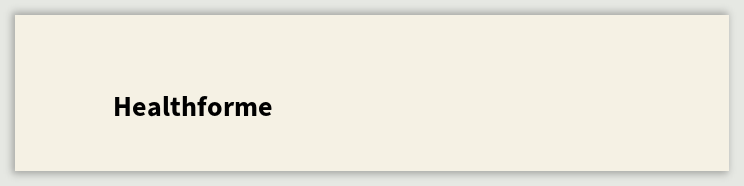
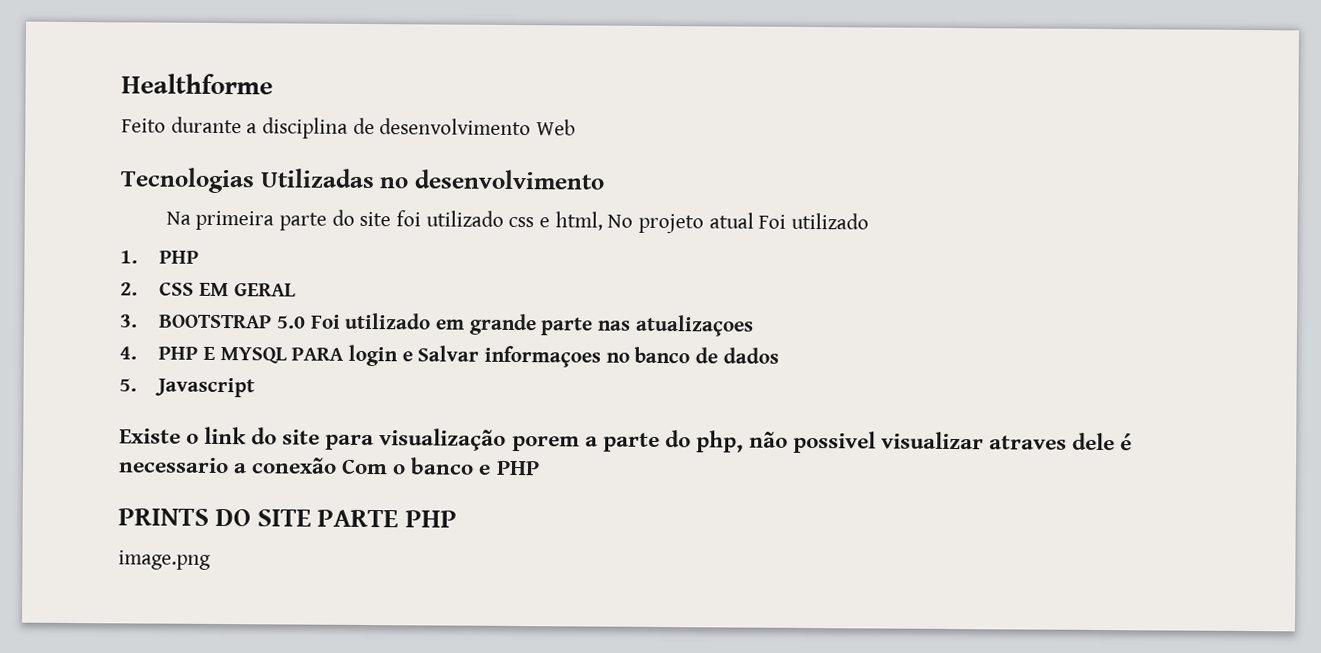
(273, 106) none -> [121,116,577,139] [120,167,605,194] [165,209,870,234] [120,250,200,264] [120,282,296,297] [119,312,754,337] [119,344,779,368] [119,377,256,398] [119,426,1133,454] [118,457,540,476] [118,508,457,528] [118,550,211,570] // Feito durante a disciplina de desenvolvimento Web // Tecnologias Utilizadas no desenvolvimento // Na primeira parte do site foi utilizado css e html, No projeto atual Foi utilizado // 1. PHP // 2. CSS EM GERAL // 3. BOOTSTRAP 5.0 Foi utilizado em grande parte nas atualizaçoes // 4. PHP E MYSQL PARA login e Salvar informaçoes no banco de dados // 5. Javascript // Existe o link do site para visualização porem a parte do php, não possivel visualizar atraves dele é necessario a conexão Com o banco e PHP // PRINTS DO SITE PARTE PHP // image.png

